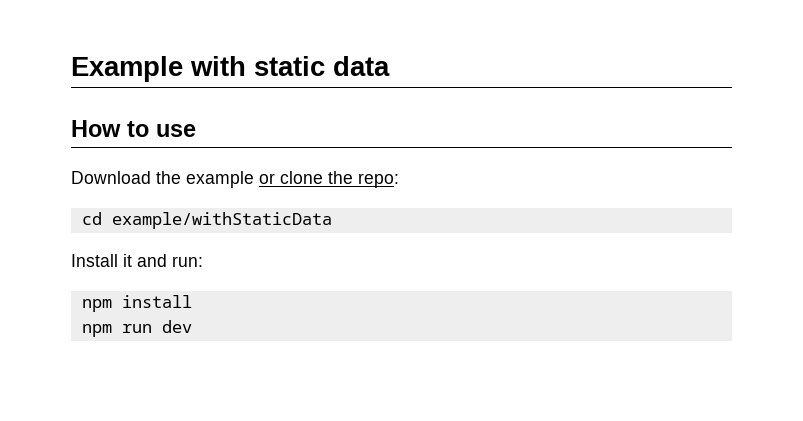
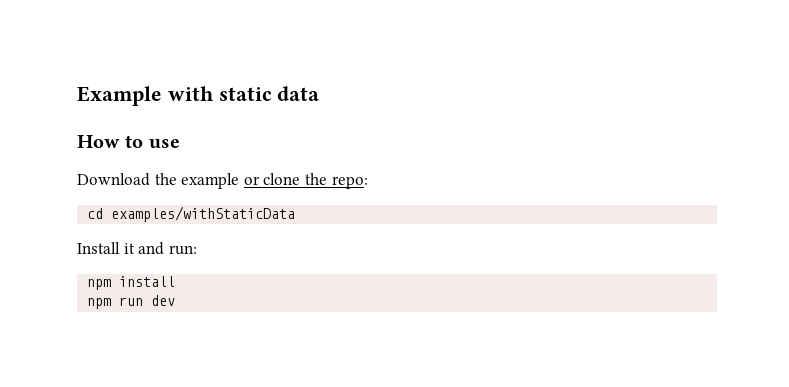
[111,212,332,229] example/withStaticData -> [111,206,296,222] examples/withStaticData

